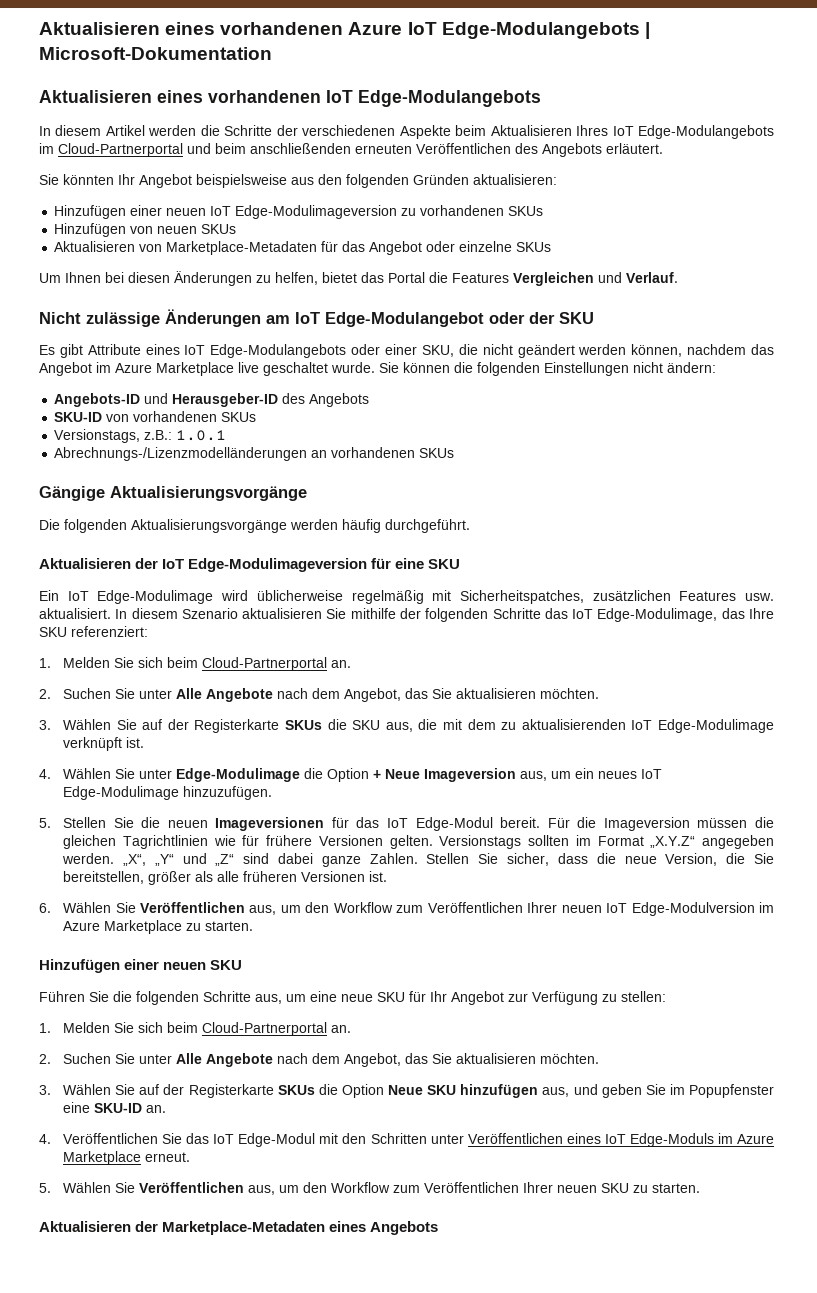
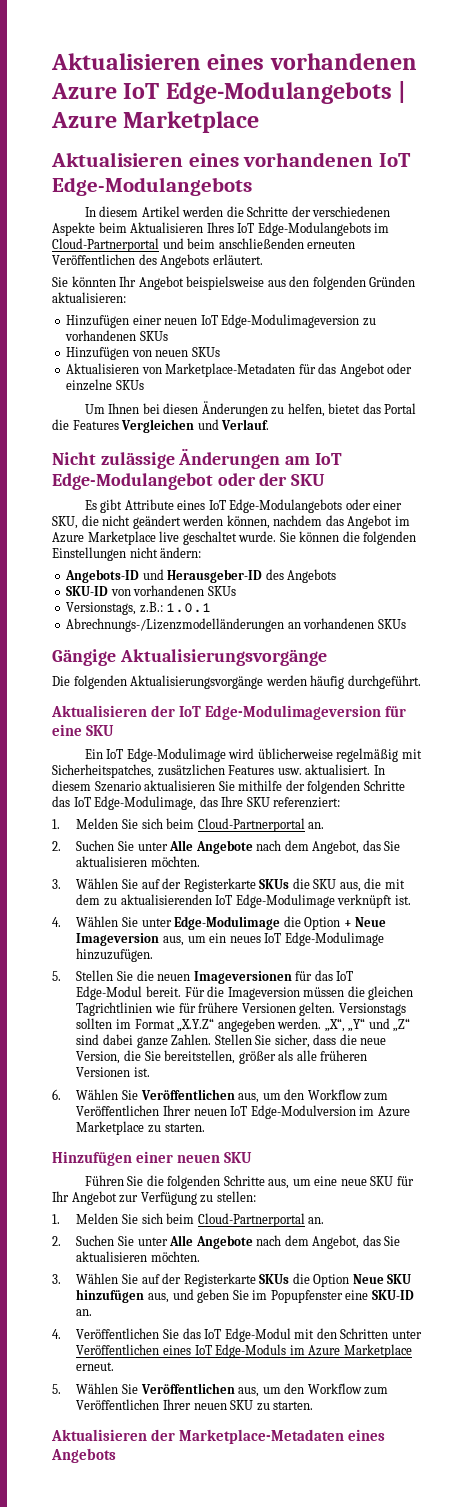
[39,47,272,60] Microsoft-Dokumentation -> [51,111,260,133] Azure Marketplace

